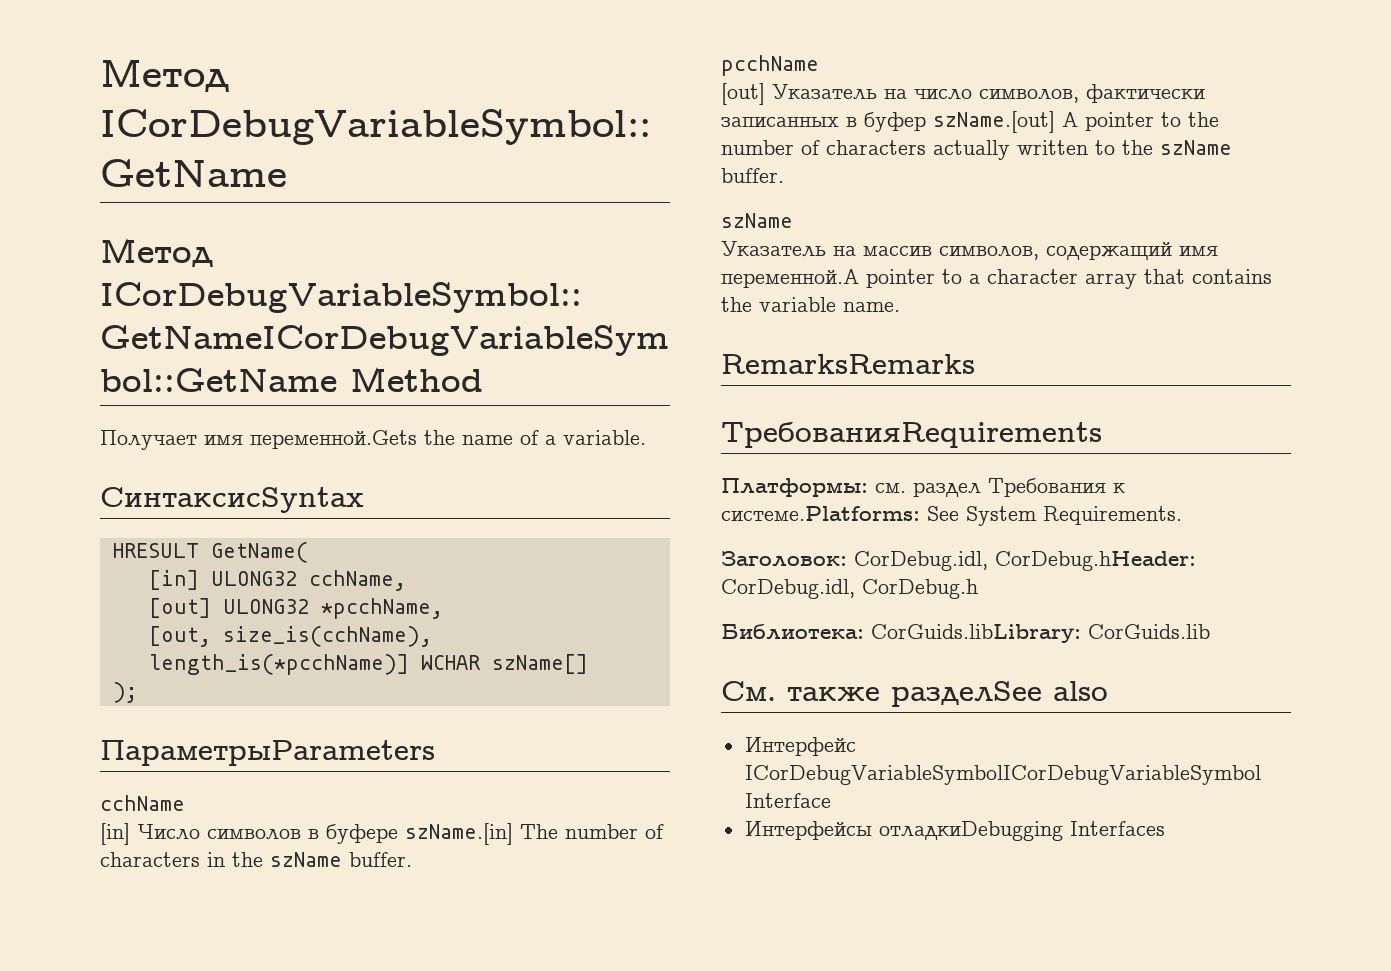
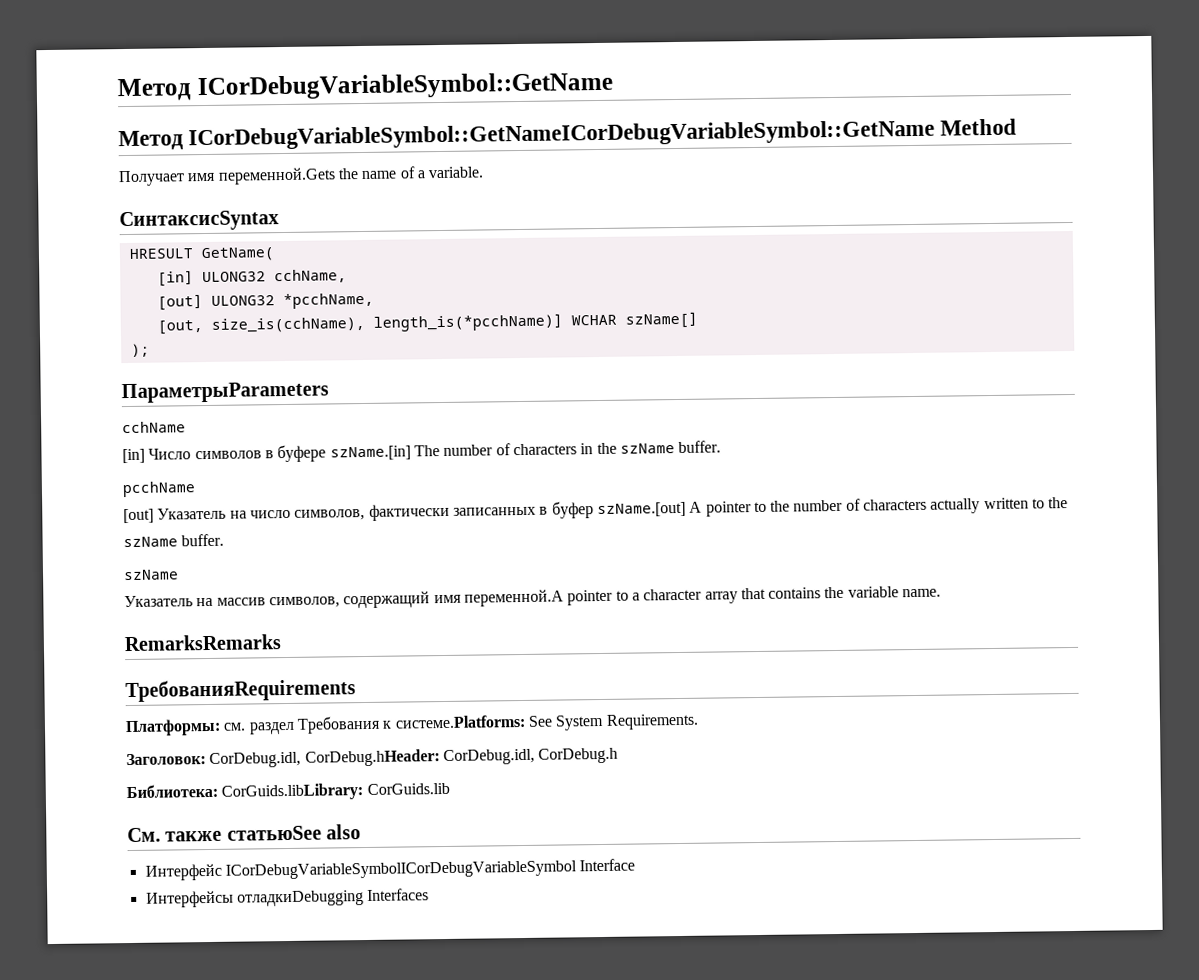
[891,681,1042,707] разделSee -> [226,825,322,841] статьюSee

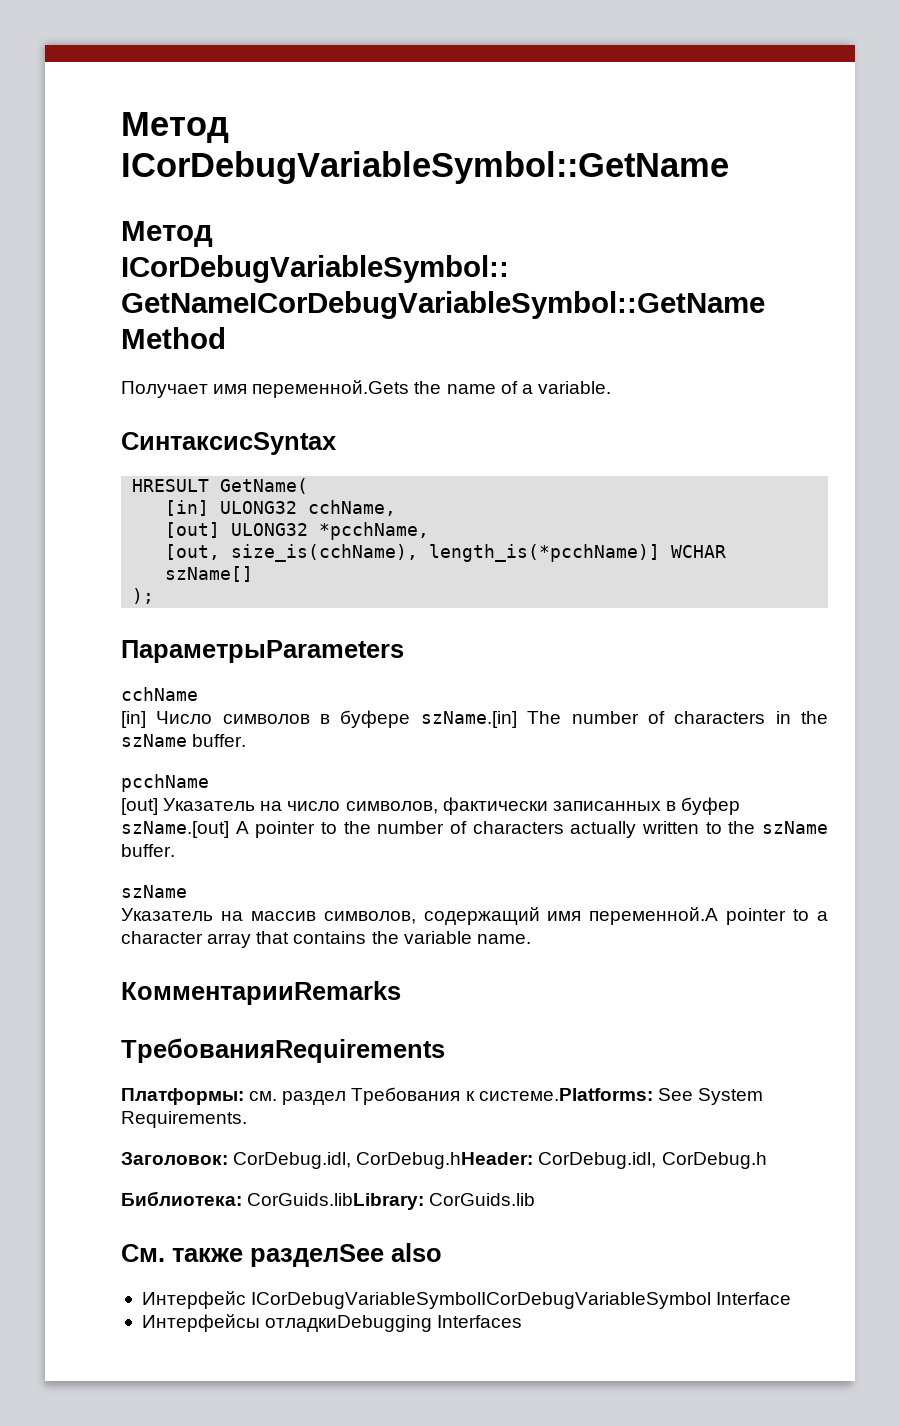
[124,634,282,652] RemarksRemarks -> [121,981,401,1005] КомментарииRemarks
[226,825,322,841] статьюSee -> [250,1244,384,1267] разделSee

